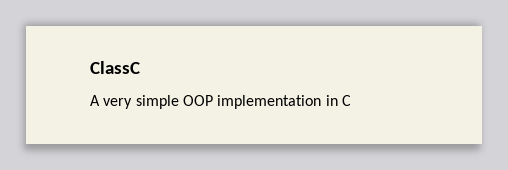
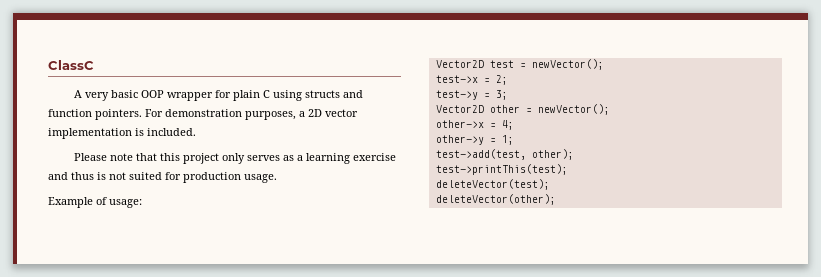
[135,95,351,109] simple OOP implementation in C -> [110,90,363,101] [48,109,358,120] [48,128,196,139] [73,153,396,164] [48,172,277,183] [48,197,142,208] [435,59,604,70] [435,75,508,85] [435,90,508,100] [435,104,610,115] [435,120,514,130] [435,135,514,145] [435,149,574,160] [435,164,568,175] [435,179,550,190] [435,194,556,205] basic OOP wrapper for plain C using structs and function pointers. For demonstration purposes, a 2D vector implementation is included. // Please note that this project only serves as a learning exercise and thus is not suited for production usage. // Example of usage: // Vector2D test = newVector(); // test->x = 2; // test->y = 3; // Vector2D other = newVector(); // other->x = 4; // other->y = 1; // test->add(test, other); // test->printThis(test); // deleteVector(test); // deleteVector(other);

